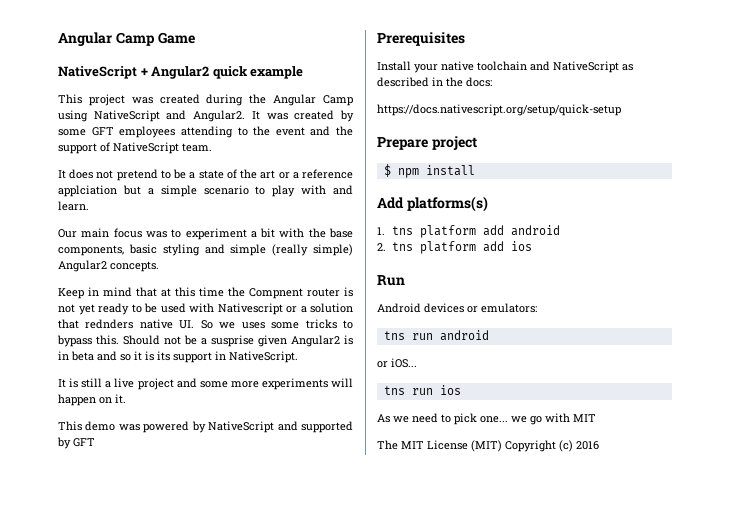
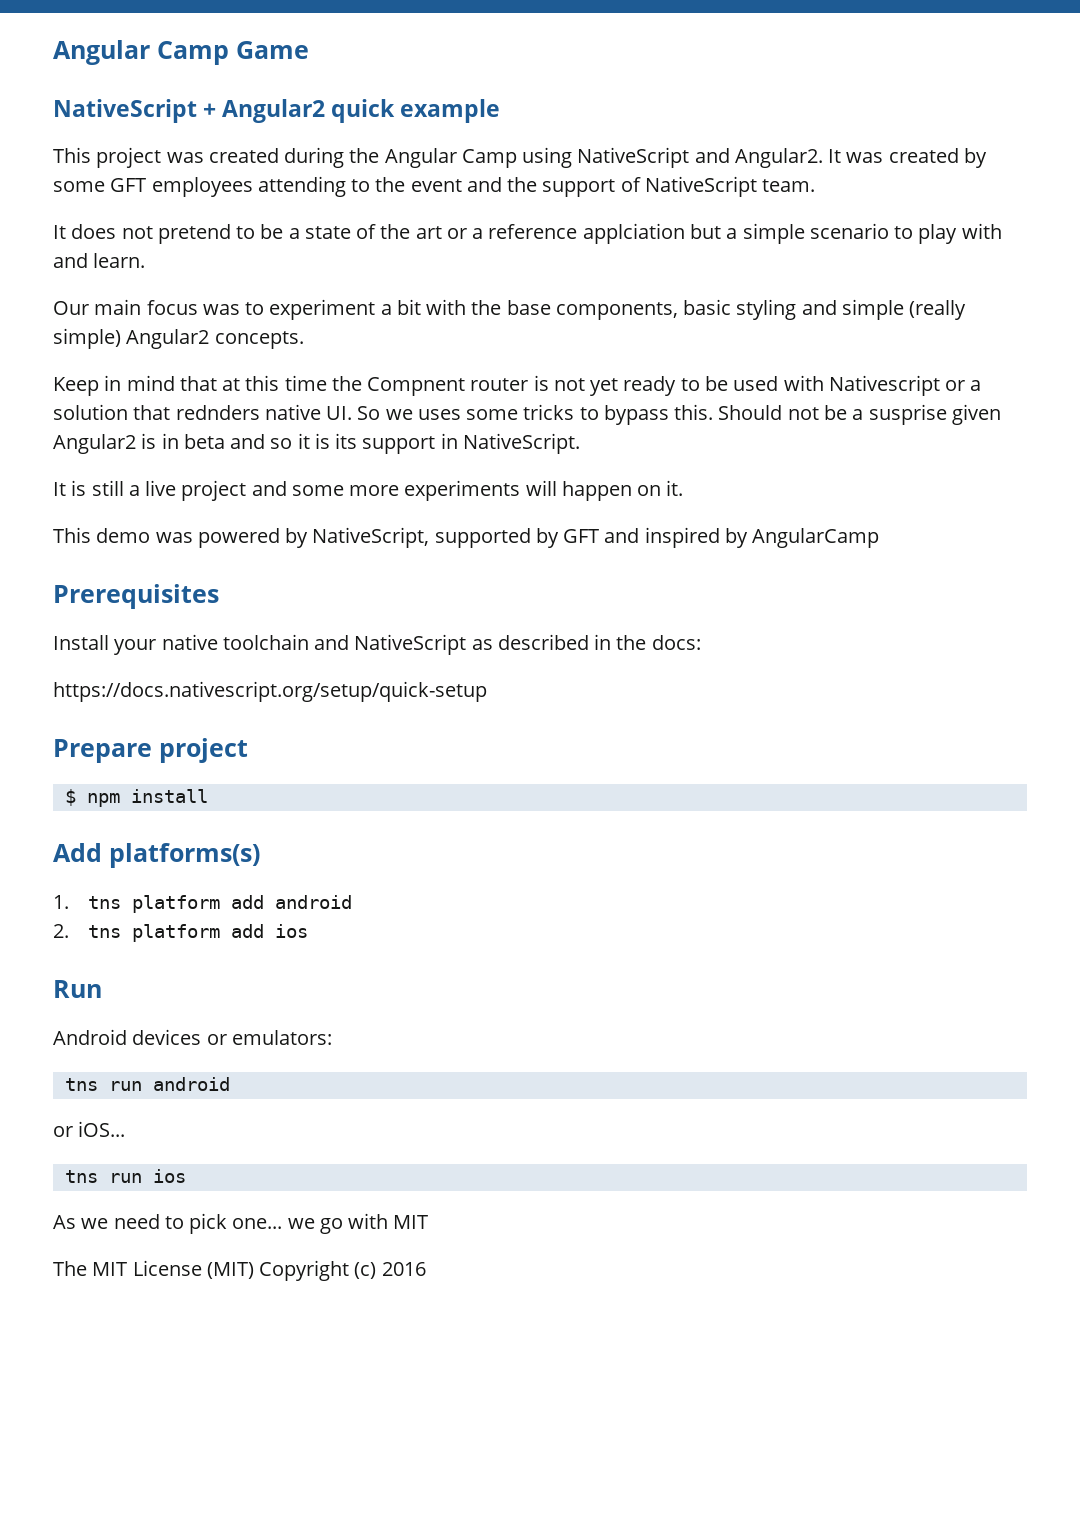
[208,421,298,433] NativeScript and -> [312,527,430,548] NativeScript,
(95, 442) none -> [604,527,880,548] and inspired by AngularCamp

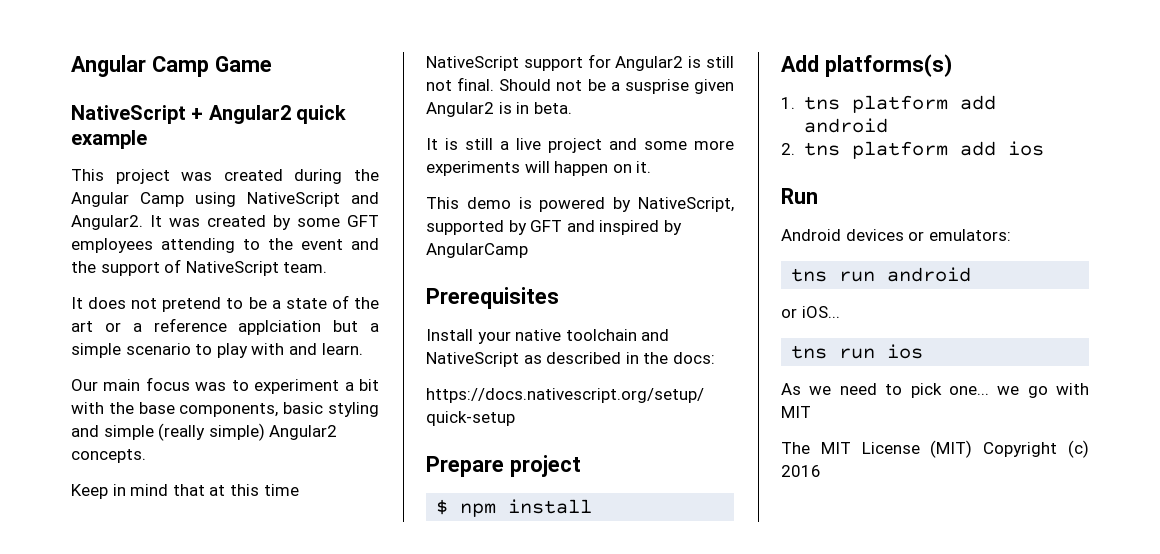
[331,375,982,396] [53,404,714,425] the Compnent router is not yet ready to be used with Nativescript or a solution that rednders native UI. So we uses some tricks to bypass this. -> [426,54,734,71] [426,77,495,91] NativeScript support for Angular2 is still not final.
[183,433,580,454] beta and so it is its support in NativeScript. -> [533,102,572,114] beta.
[155,532,193,543] was -> [518,197,532,209] is

